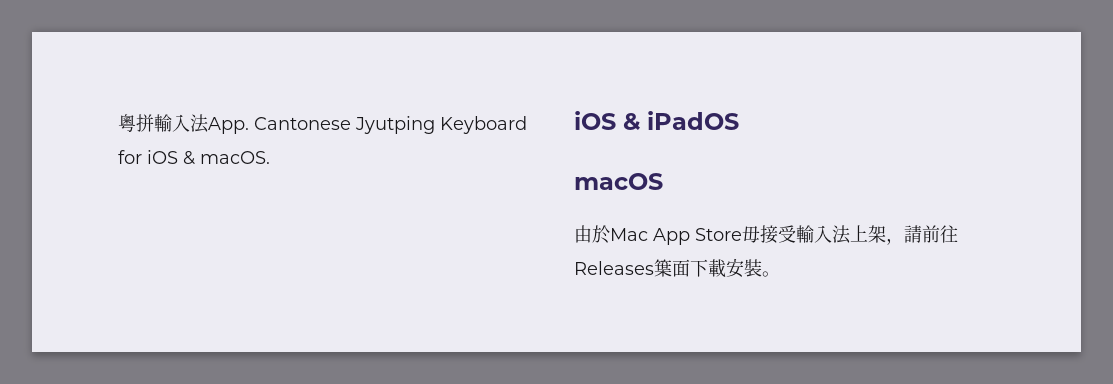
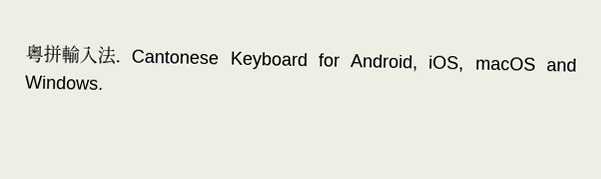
[208,116,527,134] [118,150,270,165] [574,111,739,130] [574,173,663,190] [574,225,958,245] [574,258,780,278] App. Cantonese Jyutping Keyboard for iOS & macOS. // iOS & iPadOS // macOS // 由於Mac App Store毋接受輸入法上架，請前往Releases䈎面下載安裝。 -> [115,49,577,73] [24,75,104,90] . Cantonese Keyboard for Android, iOS, macOS and Windows.

